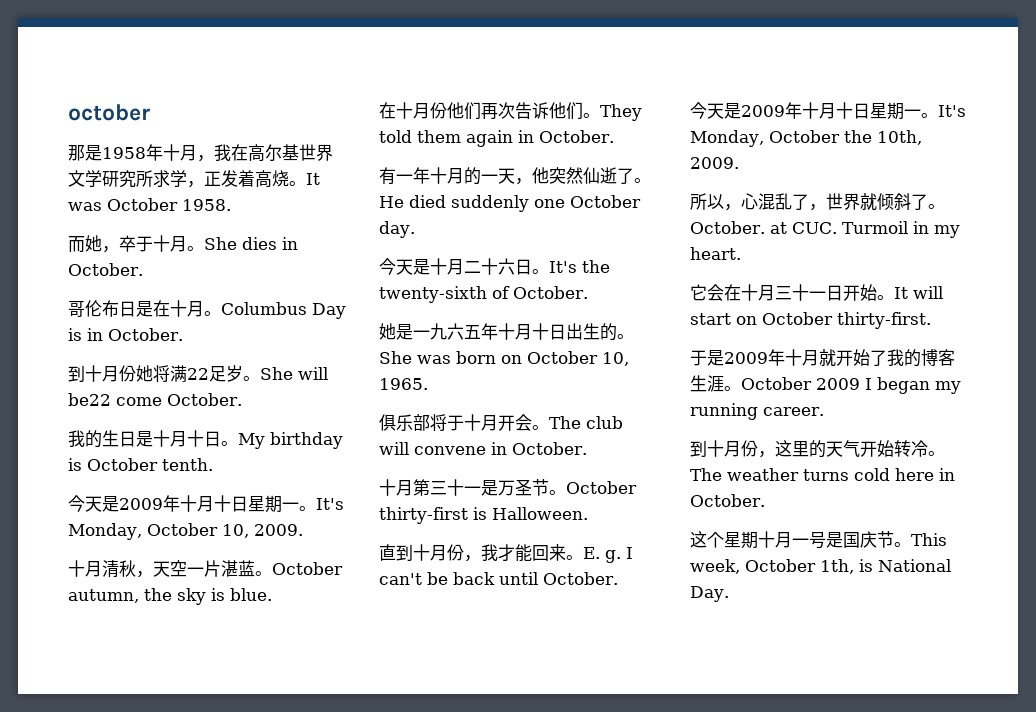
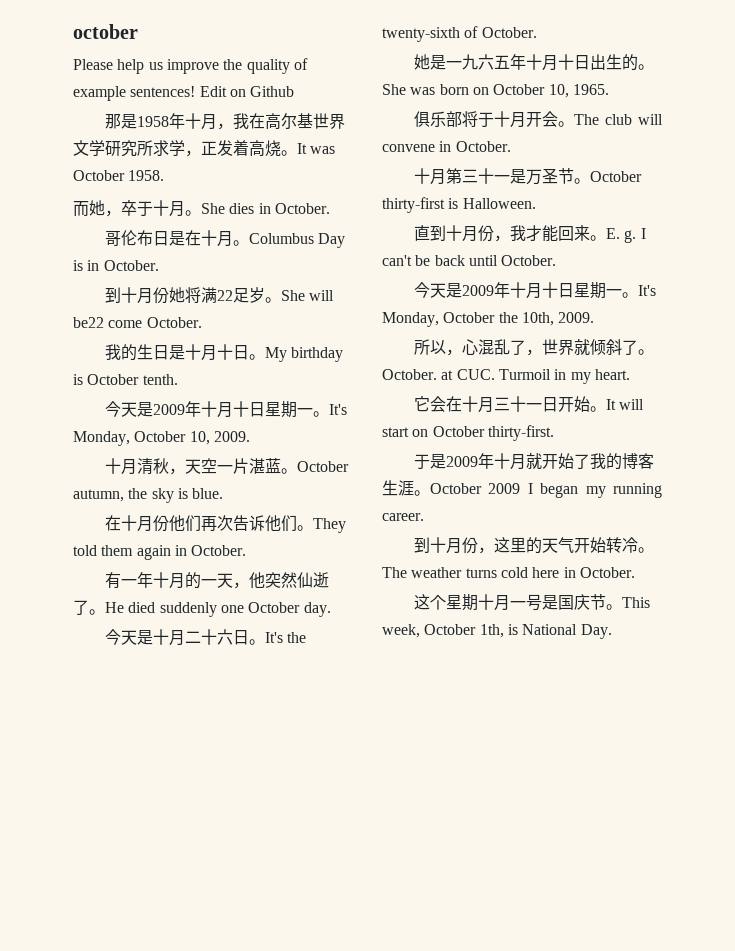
(150, 112) none -> [73,58,308,74] [73,86,295,101] // Please help us improve the quality of example sentences! Edit on Github

